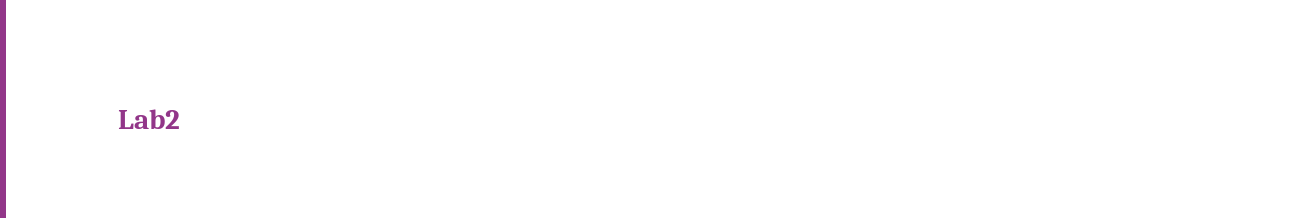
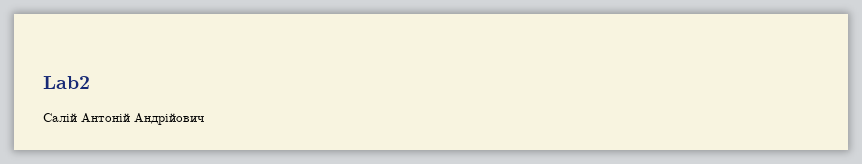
(180, 119) none -> [43,113,204,125] // Салій Антоній Андрійович

